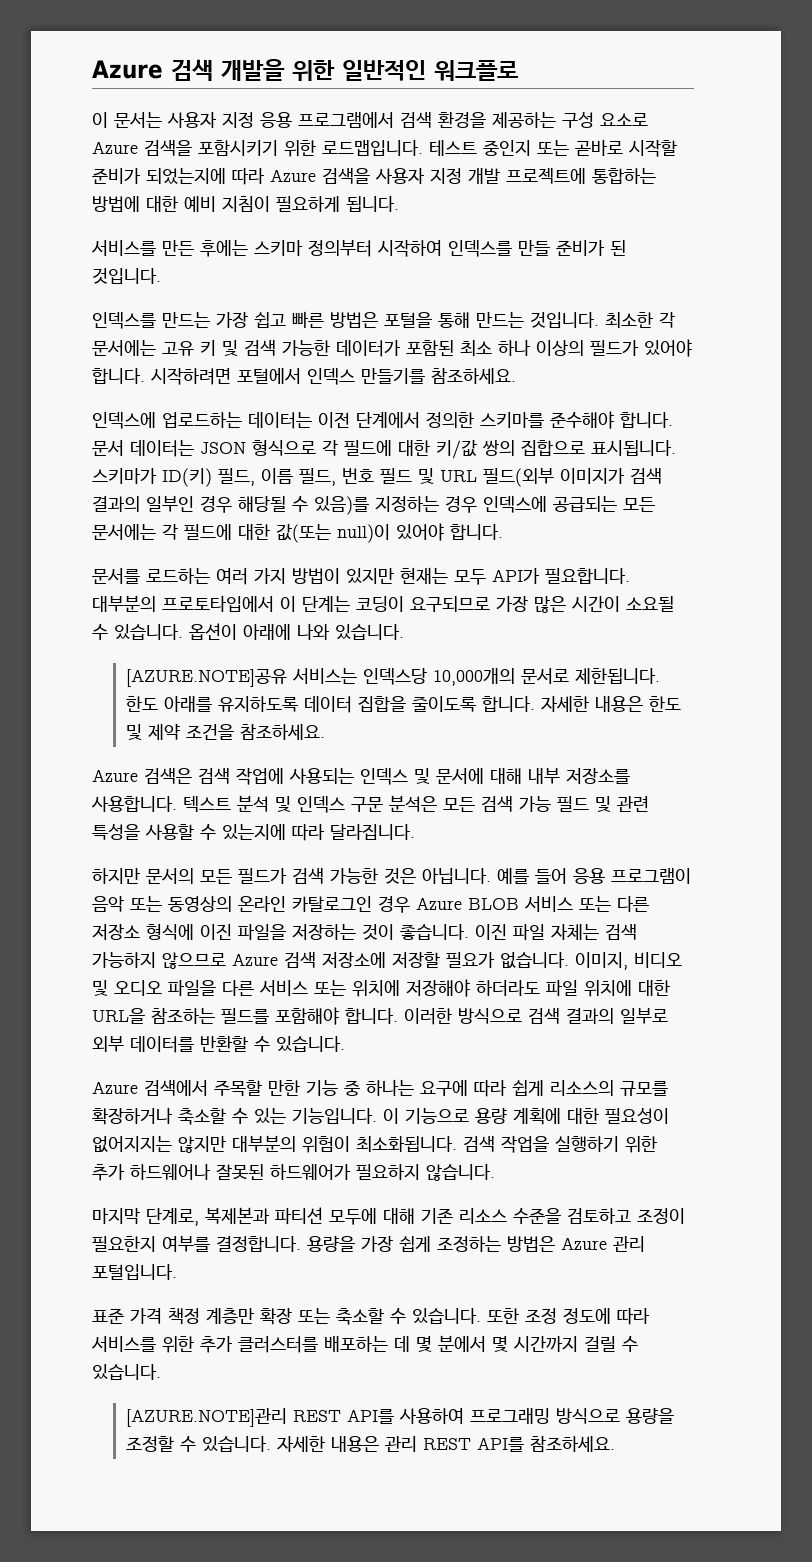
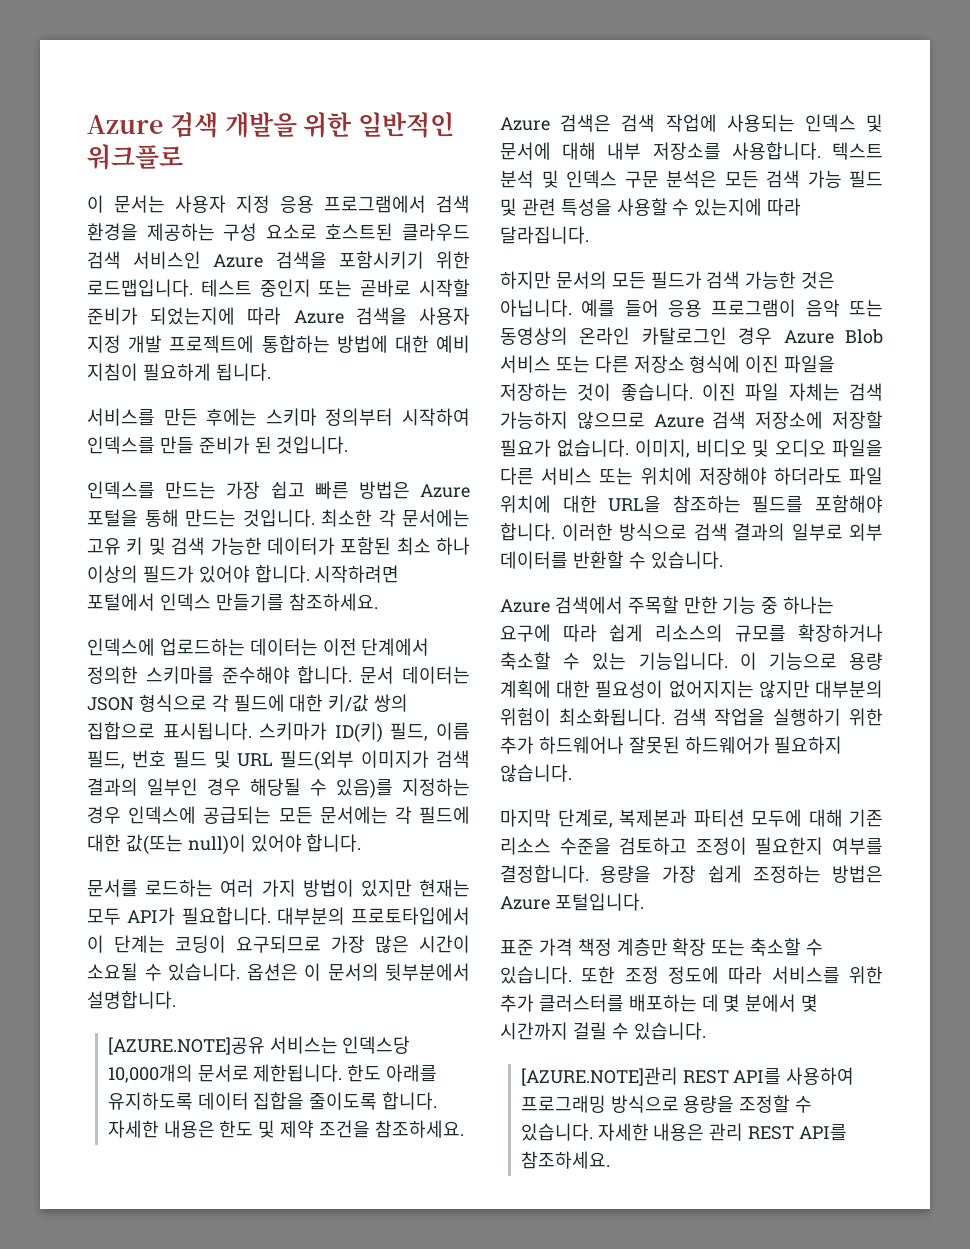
(648, 119) none -> [325,223,470,241] [87,251,202,269] 호스트된 클라우드 검색 서비스인
(378, 320) none -> [420,484,471,498] Azure
[189,623,404,640] 옵션이 아래에 나와 있습니다. -> [246,963,470,981] [87,991,176,1009] 옵션은 이 문서의 뒷부분에서 설명합니다.
[468,898,519,910] BLOB -> [845,329,883,344] Blob
[613,1236,645,1252] 관리 -> (550, 903) none

